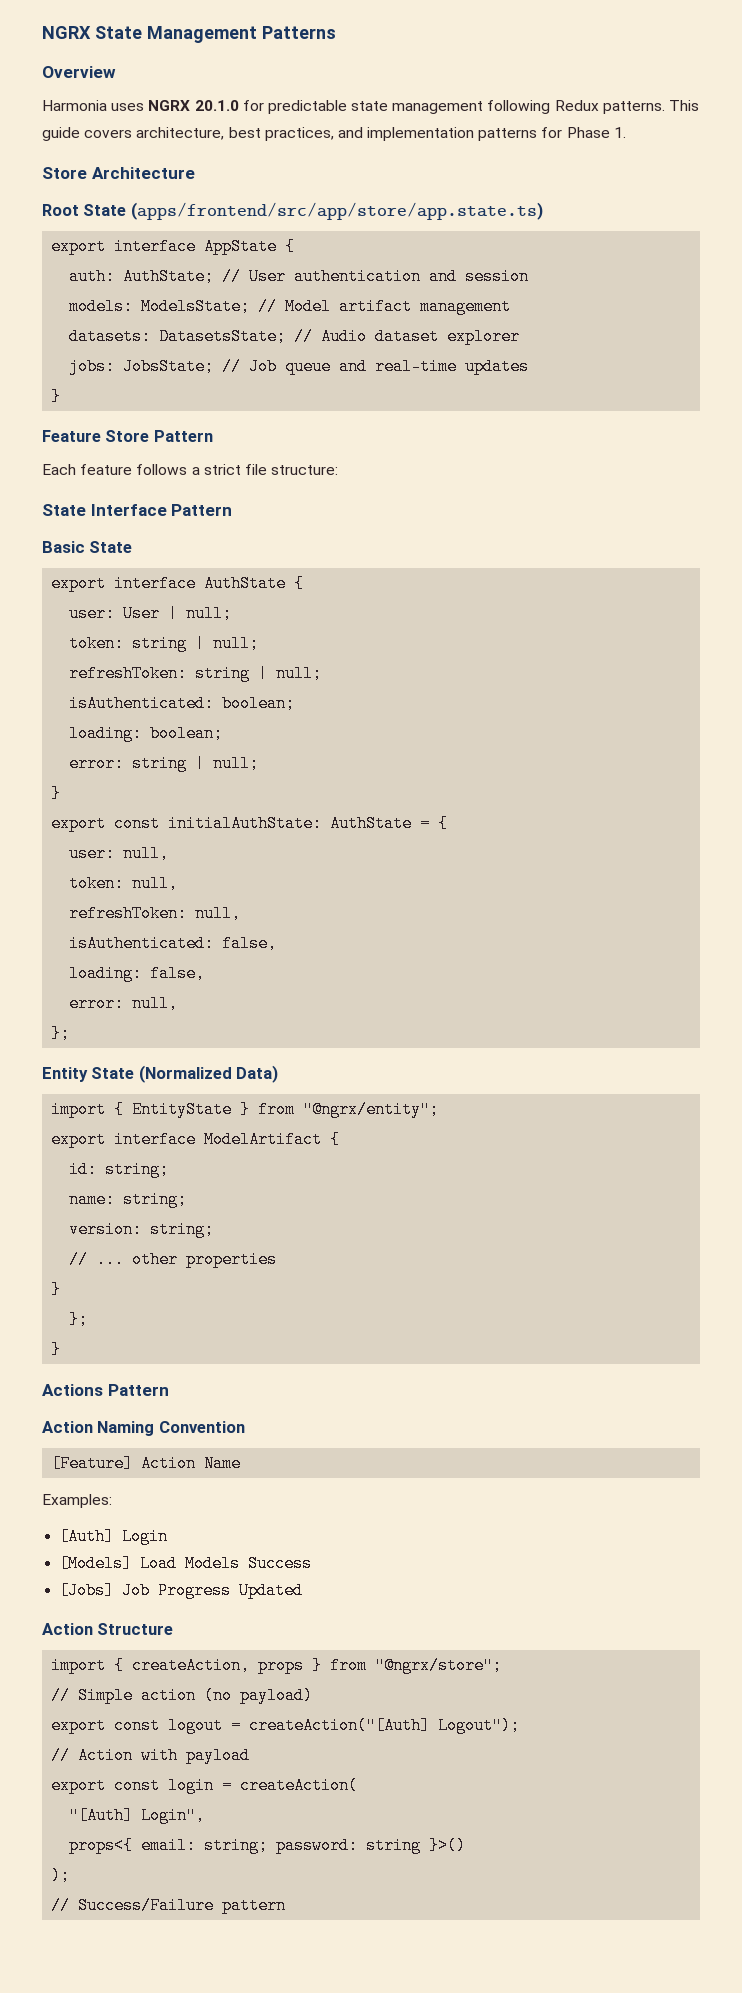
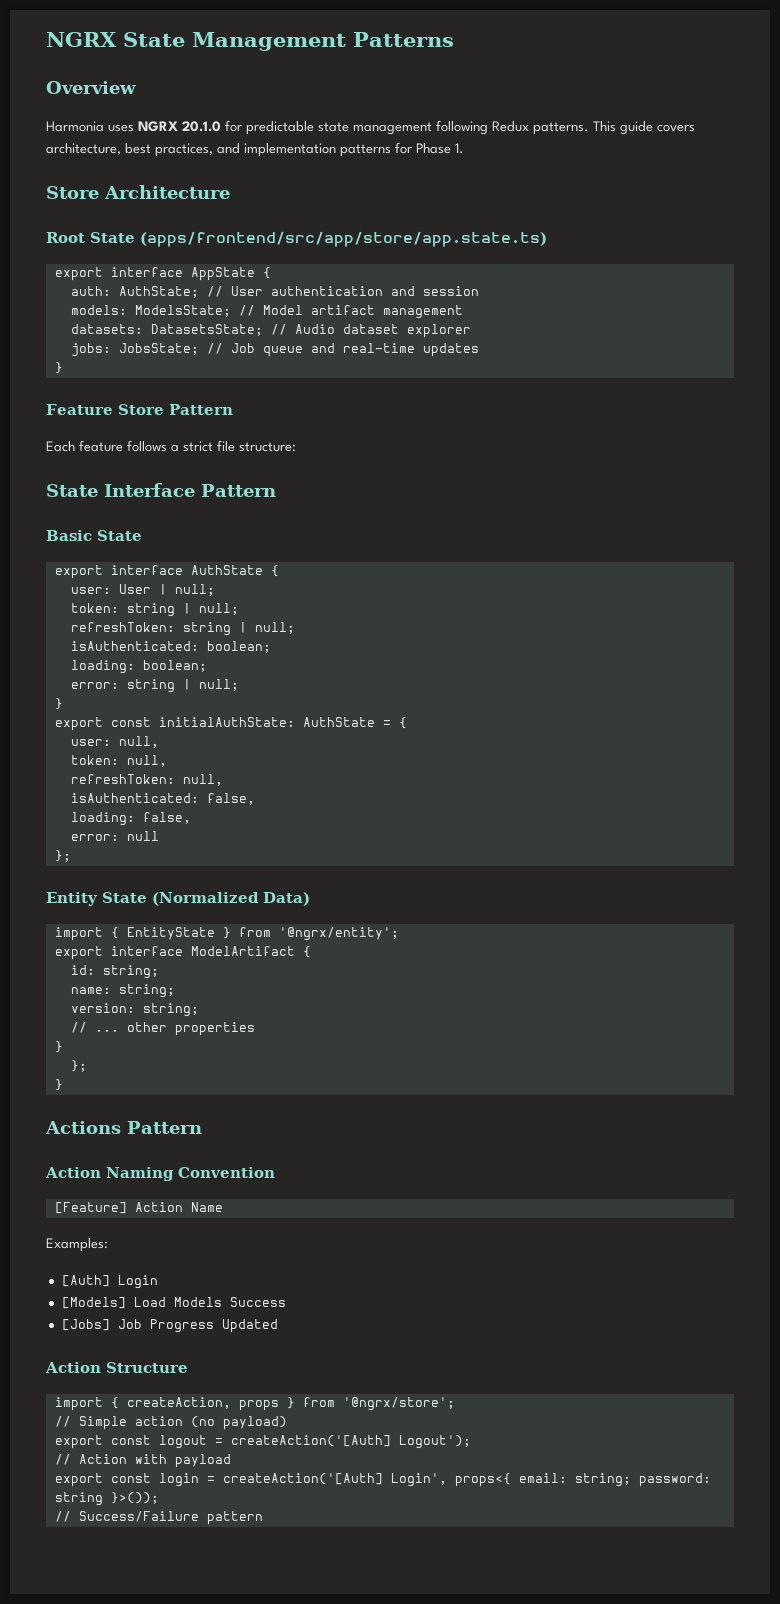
[132,995,179,1012] null, -> [126,831,159,841] null
[303,1101,440,1118] "@ngrx/entity"; -> [278,927,399,941] '@ngrx/entity';
[375,1657,503,1674] "@ngrx/store"; -> [342,1397,455,1411] '@ngrx/store';
[249,1717,521,1734] createAction("[Auth] Logout"); -> [230,1435,471,1449] createAction('[Auth] Logout');
[240,1777,359,1794] [69,1807,206,1824] createAction( // "[Auth] Login", // -> [222,1473,447,1487] createAction('[Auth] Login',
[429,1837,467,1854] [51,1867,71,1884] }>() // ); -> [110,1492,159,1504] }>());

